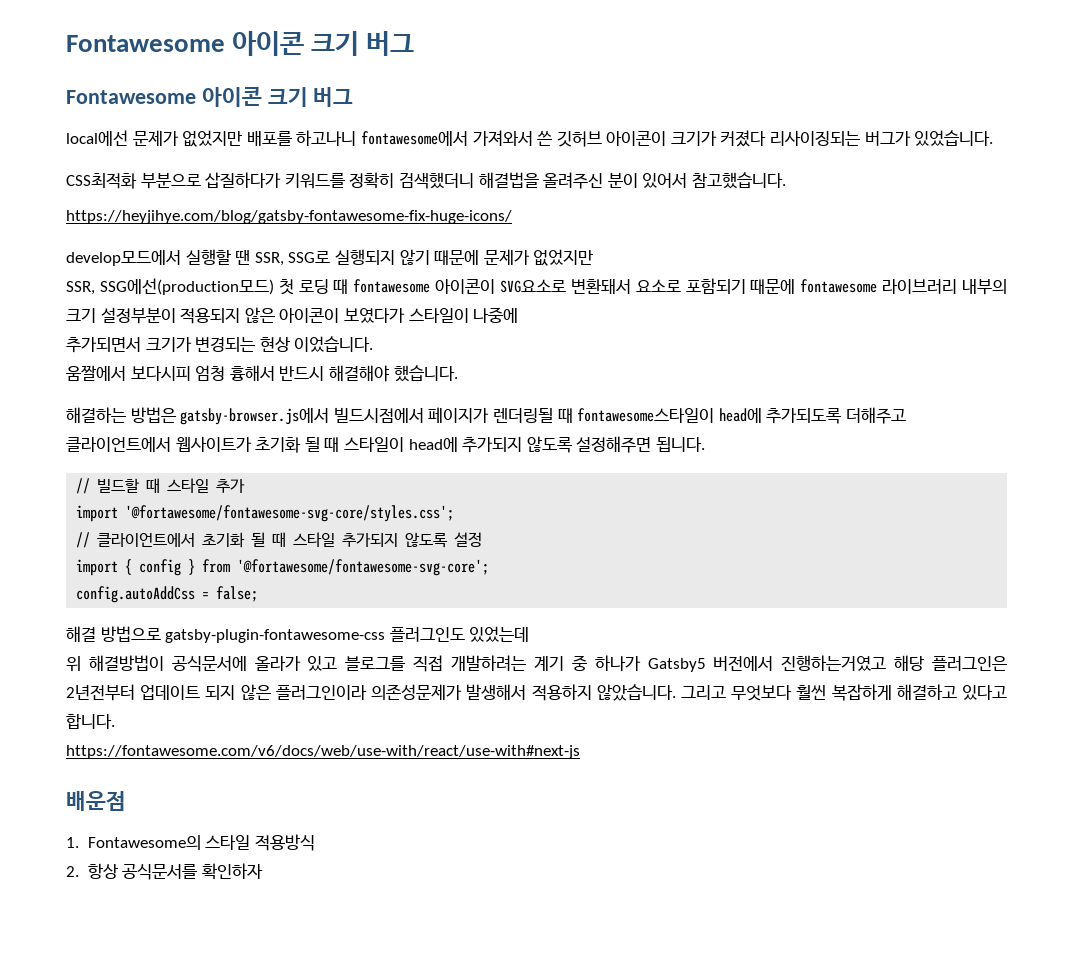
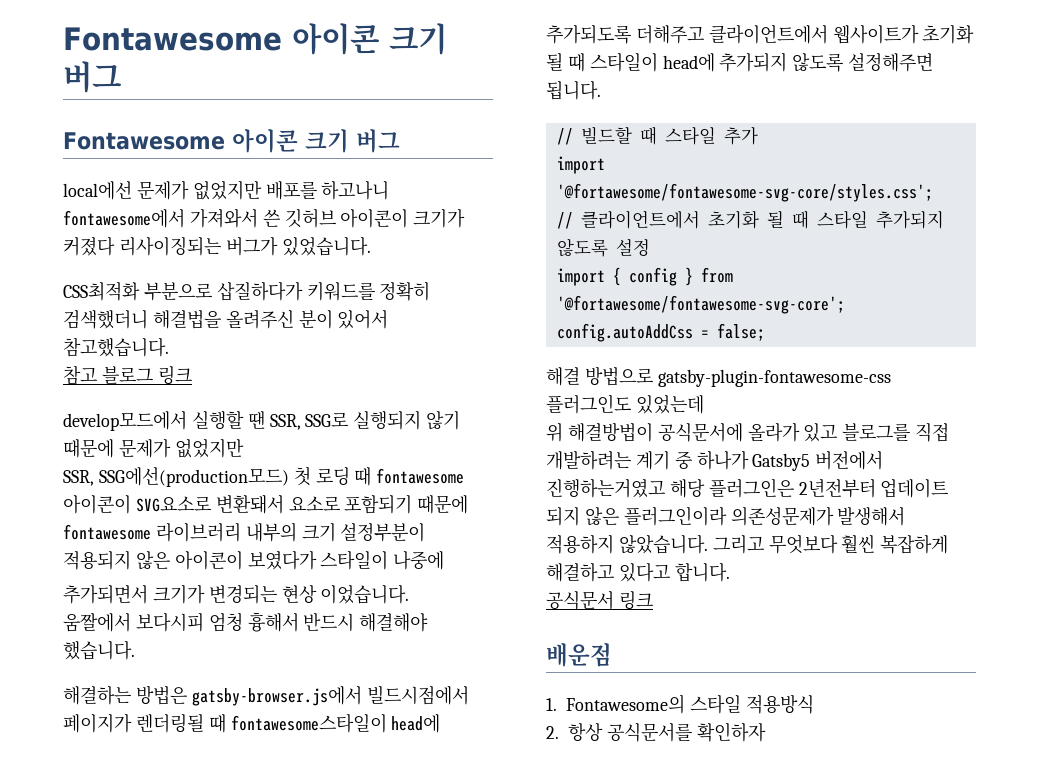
[66,210,512,224] https://heyjihye.com/blog/gatsby-fontawesome-fix-huge-icons/ -> [63,365,192,385] 참고 블로그 링크
[66,745,580,759] https://fontawesome.com/v6/docs/web/use-with/react/use-with#next-js -> [546,591,653,610] 공식문서 링크

